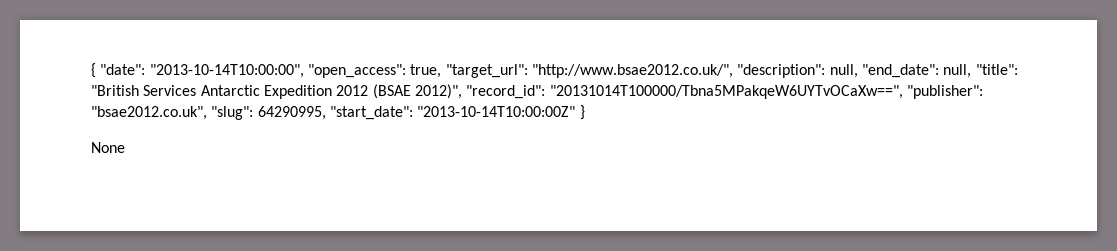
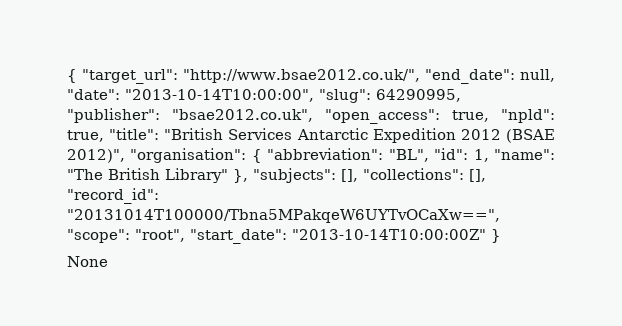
[91,63,972,78] { "date": "2013-10-14T10:00:00", "open_access": true, "target_url": "http://www.bsae2012.co.uk/", "description": null, "end_date": null, -> [67,69,555,84] [67,89,461,103] [67,108,555,124] [67,130,104,142] { "target_url": "http://www.bsae2012.co.uk/", "end_date": null, "date": "2013-10-14T10:00:00", "slug": 64290995, "publisher": "bsae2012.co.uk", "open_access": true, "npld": true,
[466,85,983,99] [91,106,326,120] "record_id": "20131014T100000/Tbna5MPakqeW6UYTvOCaXw==", "publisher": "bsae2012.co.uk", "slug": 64290995, -> [130,148,555,163] [67,168,486,183] [67,188,159,204] [67,209,500,223] [67,229,185,243] "organisation": { "abbreviation": "BL", "id": 1, "name": "The British Library" }, "subjects": [], "collections": [], "record_id": "20131014T100000/Tbna5MPakqeW6UYTvOCaXw==", "scope": "root",

